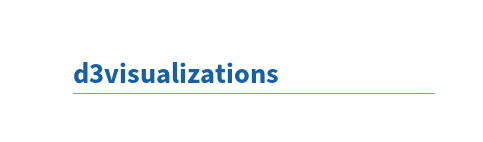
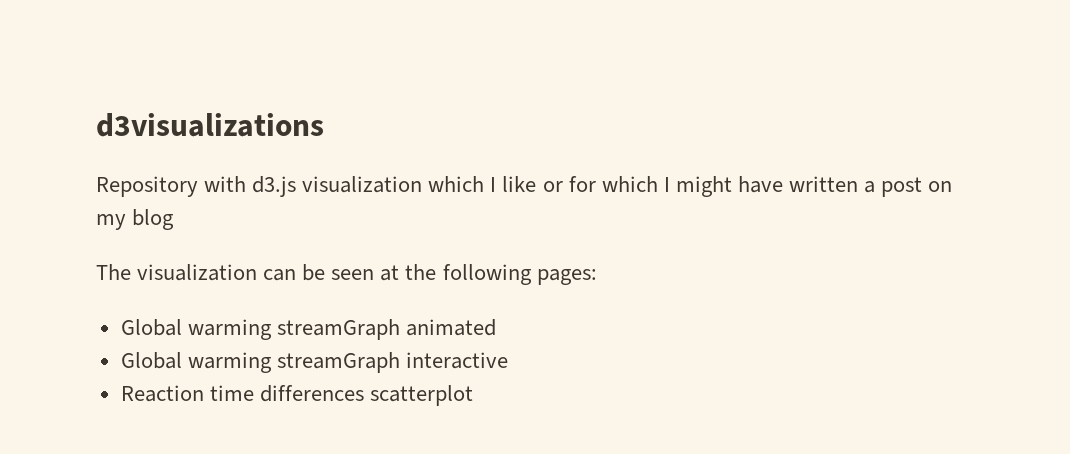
(279, 73) none -> [96,176,953,197] [96,209,175,230] [96,264,597,285] [120,319,496,340] [120,352,508,373] [120,385,473,406] // Repository with d3.js visualization which I like or for which I might have written a post on my blog // The visualization can be seen at the following pages: // Global warming streamGraph animated // Global warming streamGraph interactive // Reaction time differences scatterplot

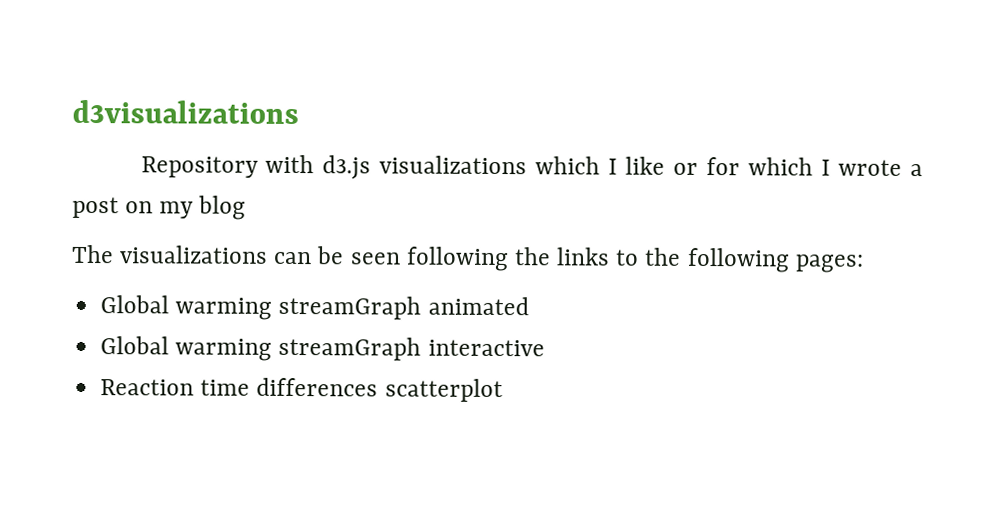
[302,176,423,193] visualization -> [379,155,528,175] visualizations
[675,176,858,197] might have written -> [838,159,903,176] wrote
[137,264,258,281] visualization -> [119,245,269,264] visualizations
[380,265,400,281] at -> [405,246,640,272] following the links to

